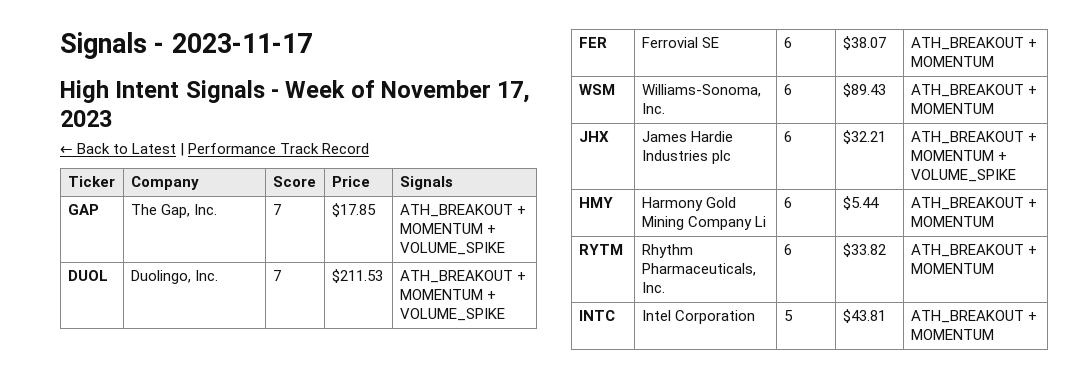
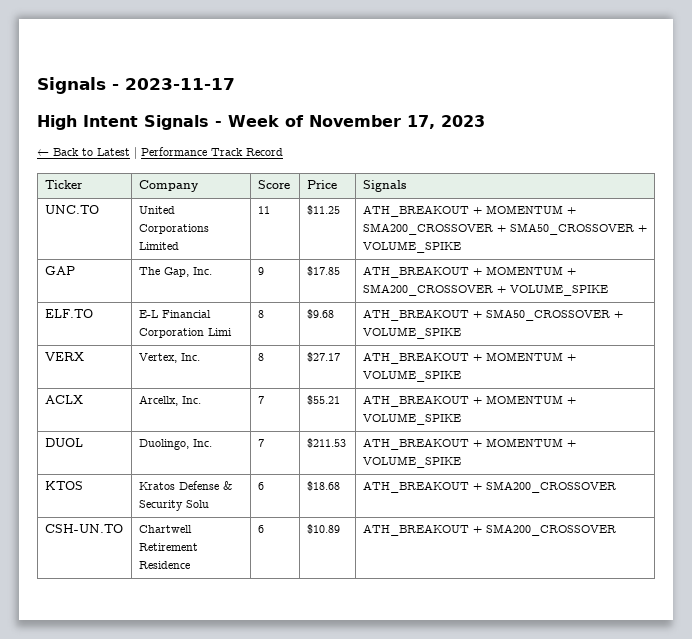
[67,204,99,215] [130,204,217,218] [272,204,281,215] [331,203,376,217] GAP | The Gap, Inc. | 7 | $17.85 -> [44,205,99,214] [138,206,175,214] [138,224,209,234] [138,242,179,250] [257,206,270,214] [306,205,340,215] [362,205,576,217] [362,223,647,235] [362,241,461,253] [44,266,75,275] [138,267,212,277] [257,267,264,275] [306,266,340,276] [362,266,576,278] [362,284,608,296] [44,309,93,318] [138,310,211,318] [138,328,232,338] [257,310,264,318] [306,309,334,319] [362,309,623,321] [362,327,461,339] [44,352,84,361] [138,353,200,363] [257,353,264,361] [306,352,340,362] [362,352,576,364] [362,370,461,382] [44,395,83,404] [138,395,201,406] [257,396,264,404] [306,395,340,405] UNC.TO | United Corporations Limited | 11 | $11.25 | ATH_BREAKOUT + MOMENTUM + SMA200_CROSSOVER + SMA50_CROSSOVER + VOLUME_SPIKE // GAP | The Gap, Inc. | 9 | $17.85 | ATH_BREAKOUT + MOMENTUM + SMA200_CROSSOVER + VOLUME_SPIKE // ELF.TO | E-L Financial Corporation Limi | 8 | $9.68 | ATH_BREAKOUT + SMA50_CROSSOVER + VOLUME_SPIKE // VERX | Vertex, Inc. | 8 | $27.17 | ATH_BREAKOUT + MOMENTUM + VOLUME_SPIKE // ACLX | Arcellx, Inc. | 7 | $55.21
[578,37,607,48] [641,37,719,48] [783,37,792,48] [842,36,886,50] [910,37,1037,50] [910,56,994,67] [578,84,615,95] [641,84,761,97] [641,103,665,114] [783,84,792,95] [842,83,886,97] [910,84,1037,97] [910,103,994,114] [578,131,609,142] [641,131,733,142] [641,150,731,164] [783,131,792,142] [842,130,886,144] [910,131,1037,144] [910,150,1007,161] [910,169,1016,182] [578,197,613,208] [641,197,736,211] [641,216,766,230] [783,197,792,208] [842,196,879,210] [910,197,1037,210] [910,216,994,227] [578,244,623,255] [641,244,693,258] [641,263,756,276] [641,282,665,293] [783,244,792,255] [842,243,886,257] [910,244,1037,257] [910,263,994,274] [578,310,615,321] [641,310,755,324] [783,310,793,321] [842,309,886,323] [910,310,1037,323] [910,329,994,340] FER | Ferrovial SE | 6 | $38.07 | ATH_BREAKOUT + MOMENTUM // WSM | Williams-Sonoma, Inc. | 6 | $89.43 | ATH_BREAKOUT + MOMENTUM // JHX | James Hardie Industries plc | 6 | $32.21 | ATH_BREAKOUT + MOMENTUM + VOLUME_SPIKE // HMY | Harmony Gold Mining Company Li | 6 | $5.44 | ATH_BREAKOUT + MOMENTUM // RYTM | Rhythm Pharmaceuticals, Inc. | 6 | $33.82 | ATH_BREAKOUT + MOMENTUM // INTC | Intel Corporation | 5 | $43.81 | ATH_BREAKOUT + MOMENTUM -> [44,481,83,490] [138,481,232,490] [138,500,209,511] [257,482,264,490] [306,481,340,491] [362,481,616,493] [44,524,123,533] [138,525,192,533] [138,543,198,551] [138,561,190,569] [257,525,264,533] [306,524,340,534] [362,524,616,536] KTOS | Kratos Defense & Security Solu | 6 | $18.68 | ATH_BREAKOUT + SMA200_CROSSOVER // CSH-UN.TO | Chartwell Retirement Residence | 6 | $10.89 | ATH_BREAKOUT + SMA200_CROSSOVER

